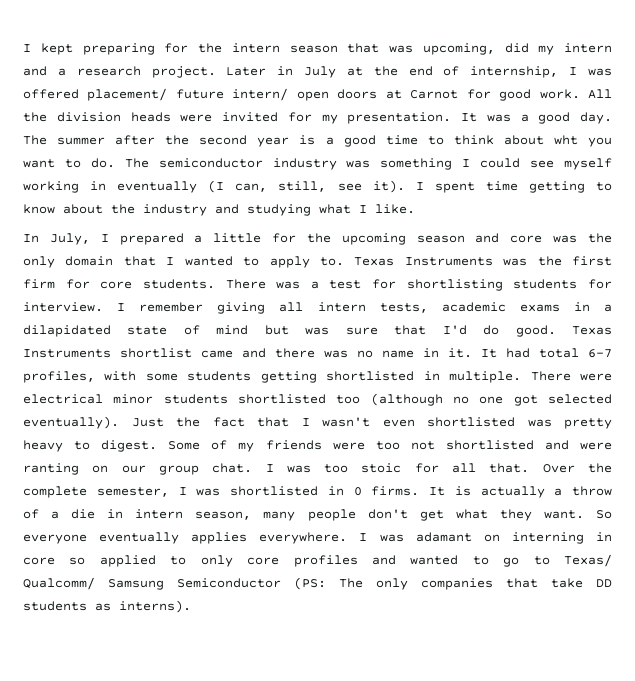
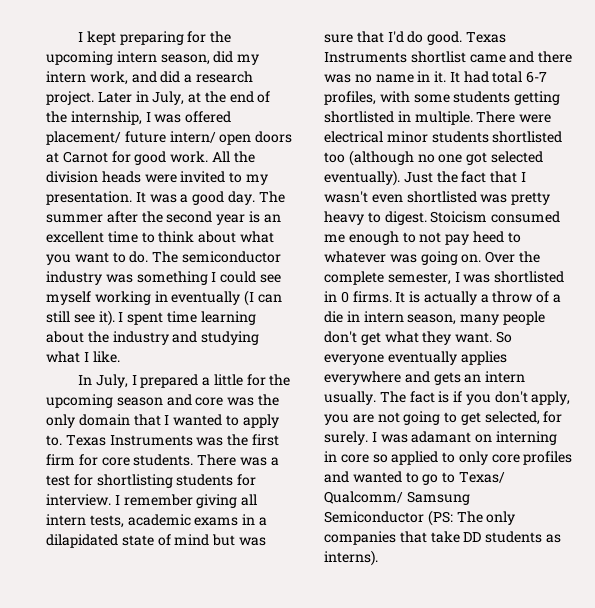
[231,43,612,55] [23,66,47,76] intern season that was upcoming, did my intern and -> [46,51,260,65] [46,71,181,85] upcoming intern season, did my intern work, and did
[304,66,337,78] July -> [152,91,185,105] July,
(460, 71) none -> [46,111,67,123] the
[287,112,312,122] for -> [229,172,243,183] to
[325,135,376,147] a good -> [263,214,281,223] [46,231,104,243] an excellent
[553,135,578,145] wht -> [239,231,274,243] what
[235,181,327,192] can, still, -> [257,294,282,303] [46,311,70,323] can still
[528,181,612,193] [23,204,55,214] getting to know -> [200,311,256,325] learning
[168,440,612,452] [23,463,530,475] Some of my friends were too not shortlisted and were ranting on our group chat. I was too stoic for all that. -> [430,211,561,223] [324,231,521,245] [324,251,482,265] Stoicism consumed me enough to not pay heed to whatever was going on.
[259,532,348,544] everywhere. -> [324,371,526,385] [324,391,571,405] [324,411,563,425] [324,431,368,445] everywhere and gets an intern usually. The fact is if you don't apply, you are not going to get selected, for surely.

